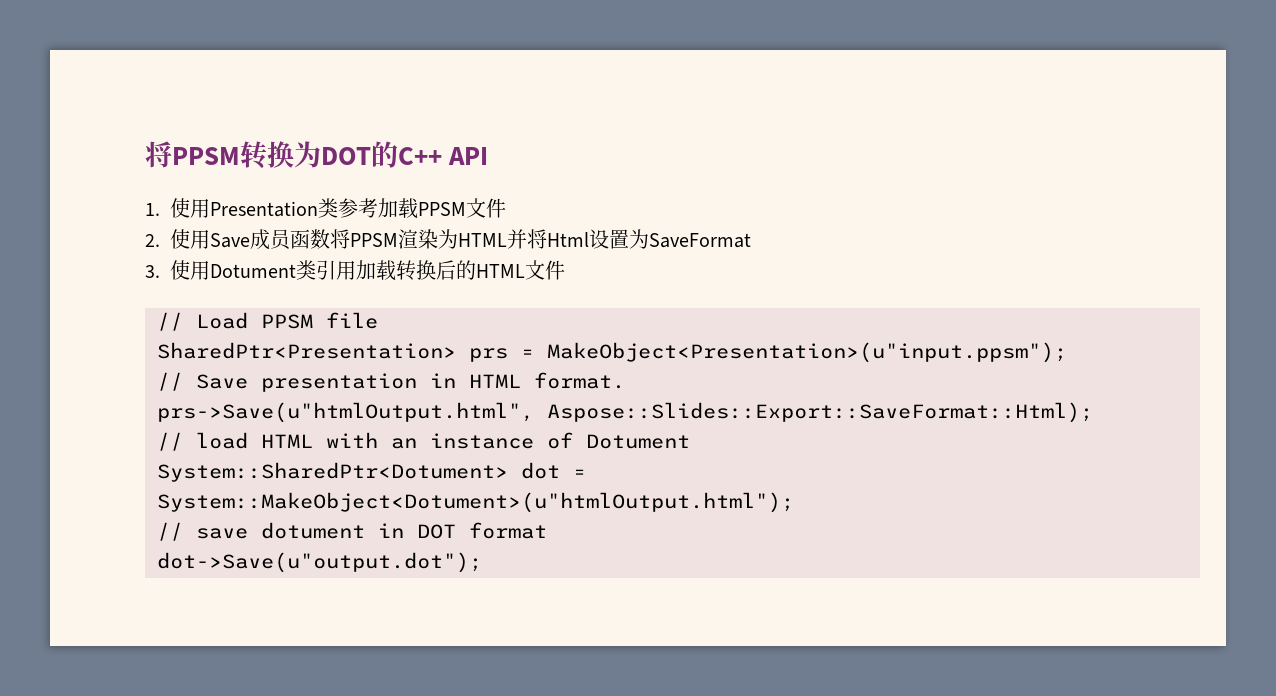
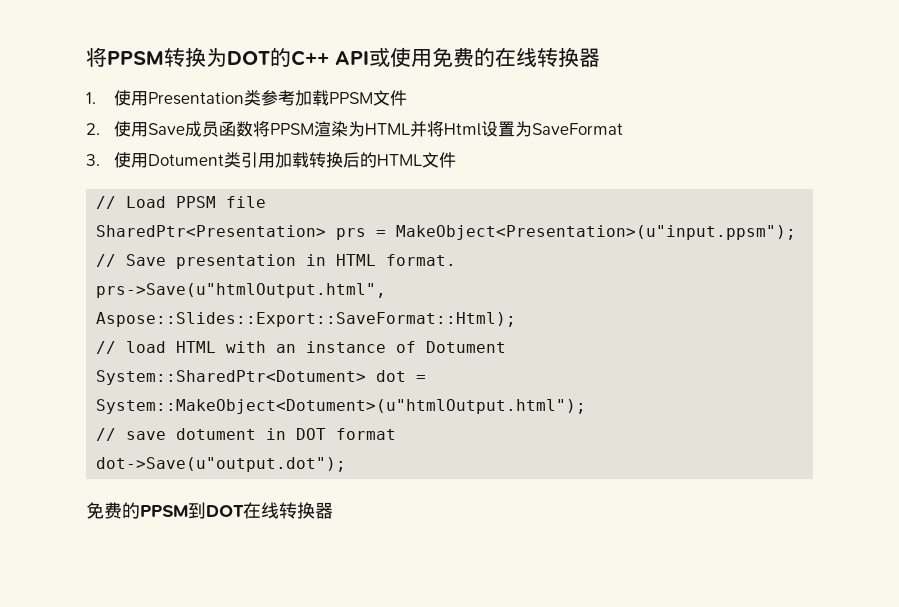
(489, 156) none -> [369,47,600,67] 或使用免费的在线转换器
(482, 562) none -> [86,502,333,519] // 免费的PPSM到DOT在线转换器

